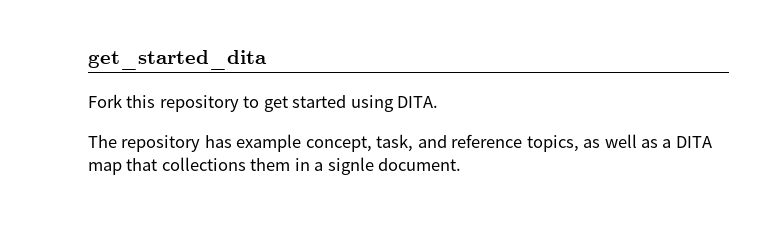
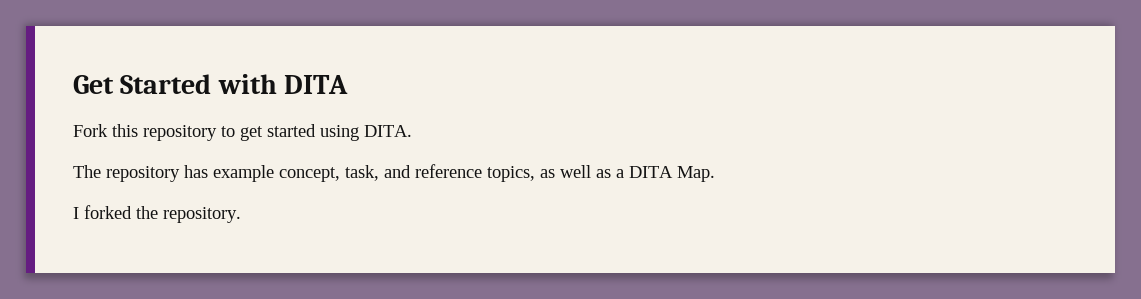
[88,50,267,70] get_started_dita -> [73,74,349,94] Get Started with DITA
[88,157,462,175] map that collections them in a signle document. -> [677,166,715,182] [73,205,241,223] Map. // I forked the repository.

